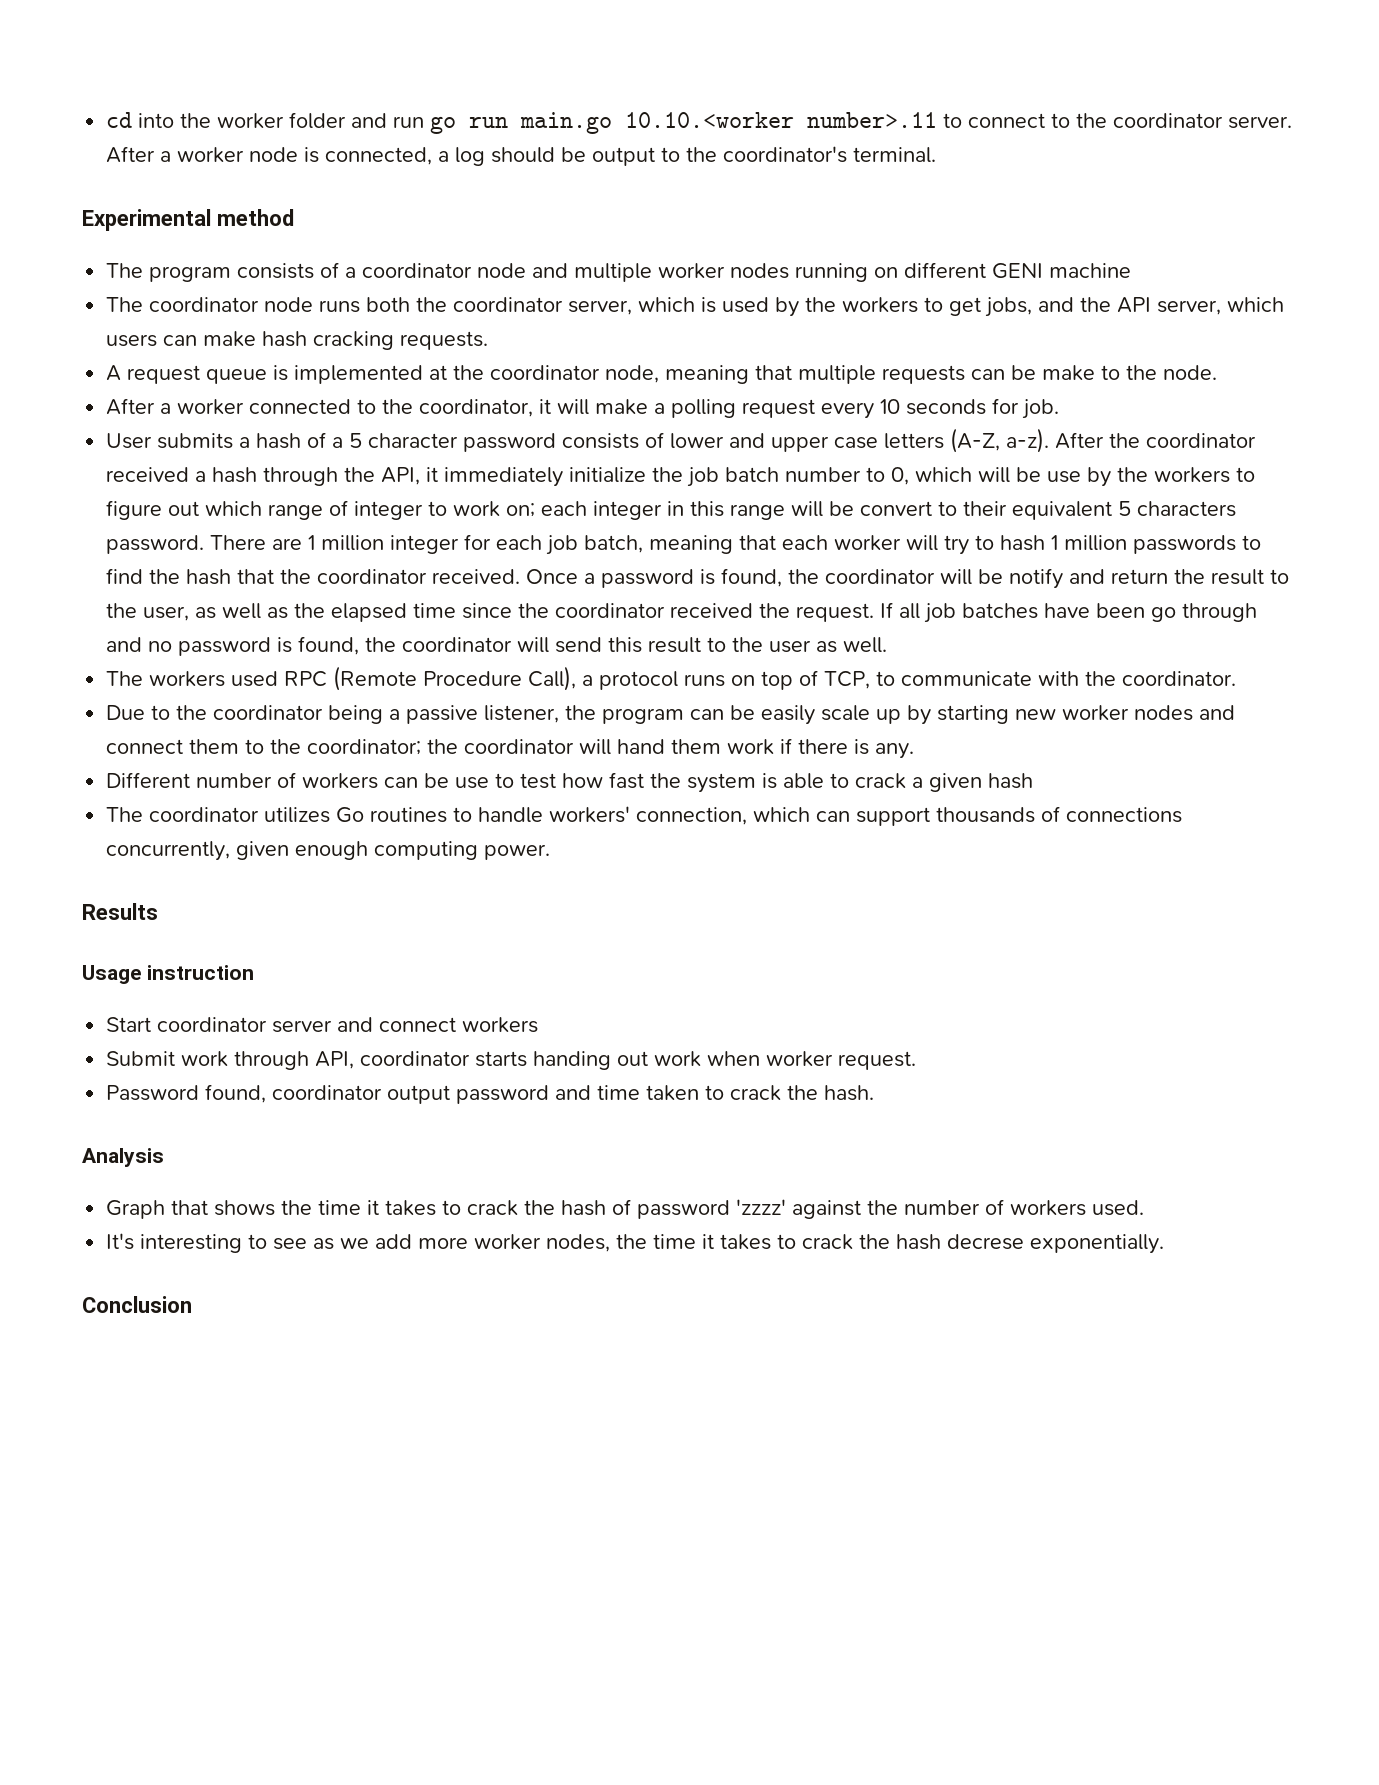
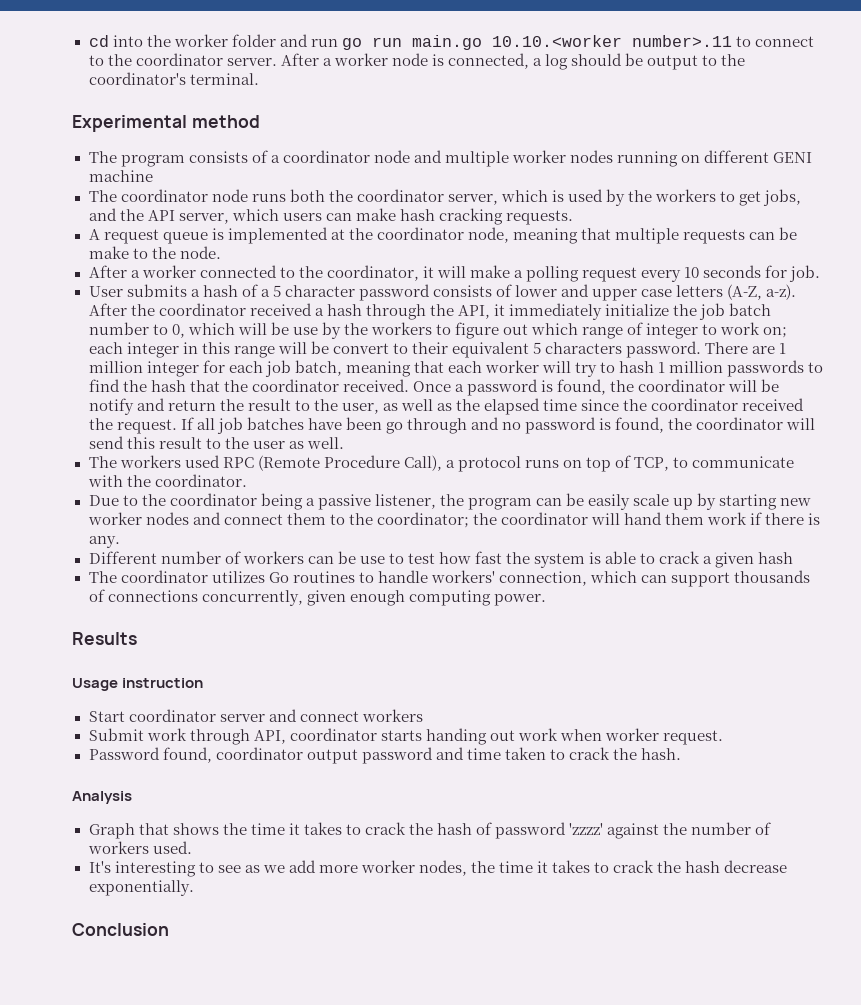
[947,1234,1025,1250] decrese -> [724,860,788,873] decrease

